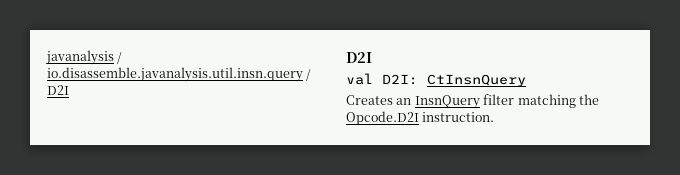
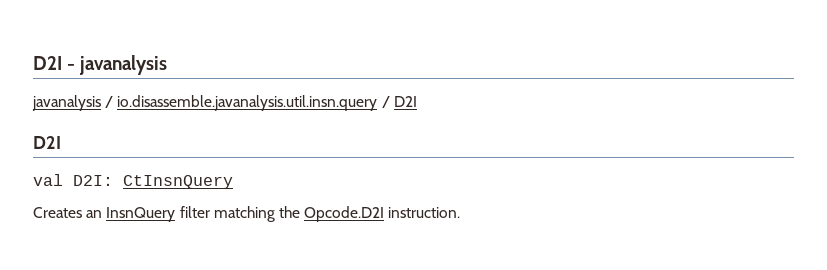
(46, 57) none -> [33,55,168,75] D2I - javanalysis //

